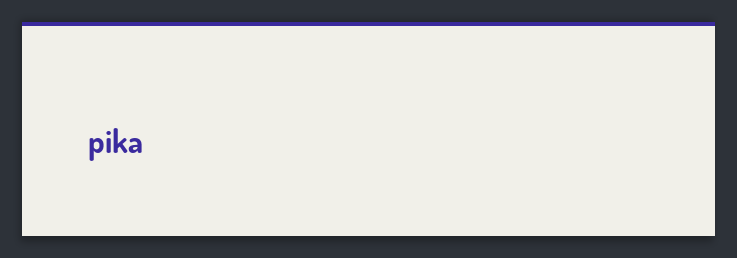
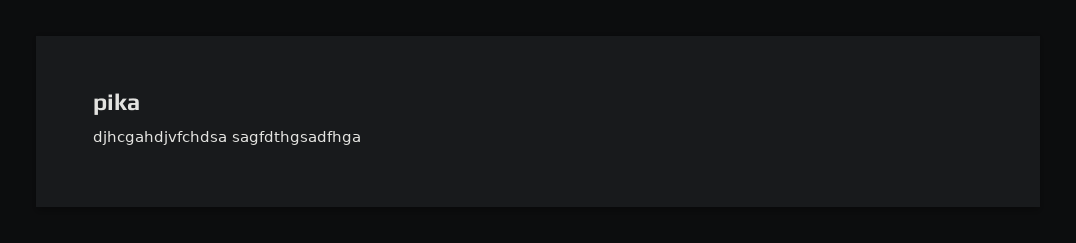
(143, 144) none -> [93,131,361,145] // djhcgahdjvfchdsa sagfdthgsadfhga

